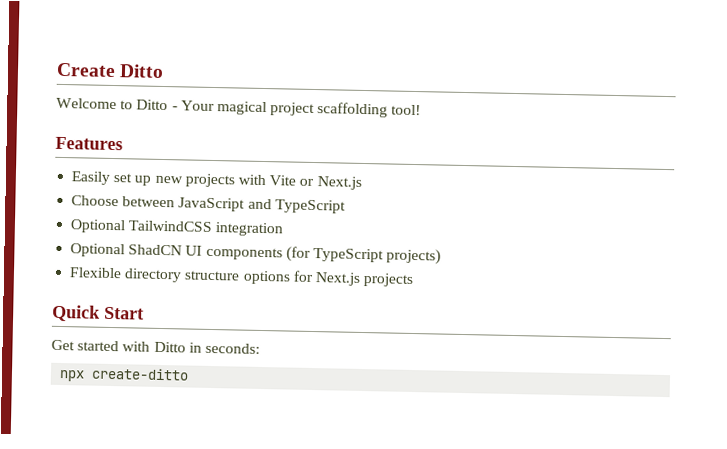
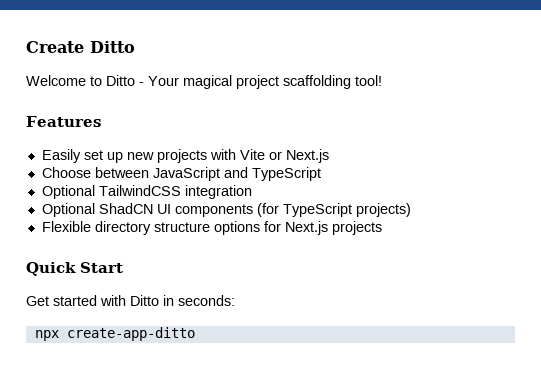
[91,367,190,381] create-ditto -> [66,327,195,341] create-app-ditto

